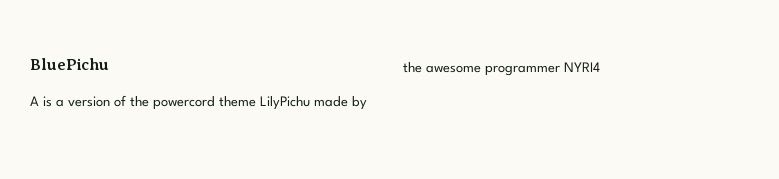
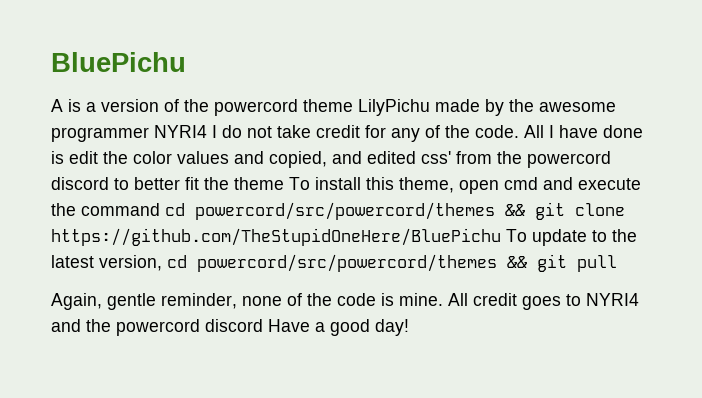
(600, 67) none -> [212,125,643,142] [51,151,611,168] [51,177,641,194] [51,202,625,220] [51,228,637,246] [51,254,617,272] [51,293,639,310] [51,319,409,336] I do not take credit for any of the code. All I have done is edit the color values and copied, and edited css' from the powercord discord to better fit the theme To install this theme, open cmd and execute the command cd powercord/src/powercord/themes && git clone https://github.com/TheStupidOneHere/BluePichu To update to the latest version, cd powercord/src/powercord/themes && git pull // Again, gentle reminder, none of the code is mine. All credit goes to NYRI4 and the powercord discord Have a good day!

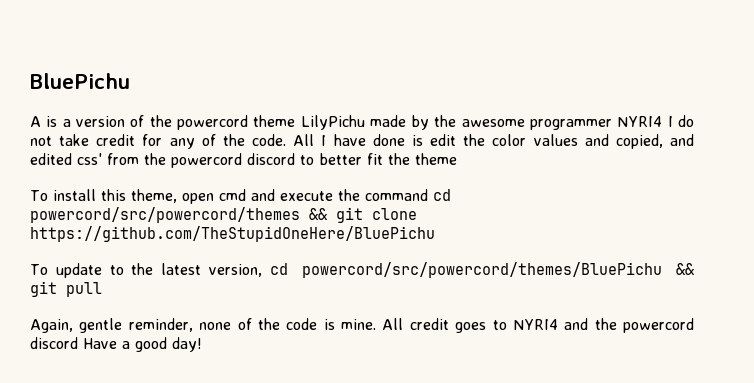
(284, 183) none -> (457, 159) //
(501, 237) none -> (435, 234) //
[197,254,497,272] powercord/src/powercord/themes -> [301,262,662,278] powercord/src/powercord/themes/BluePichu

